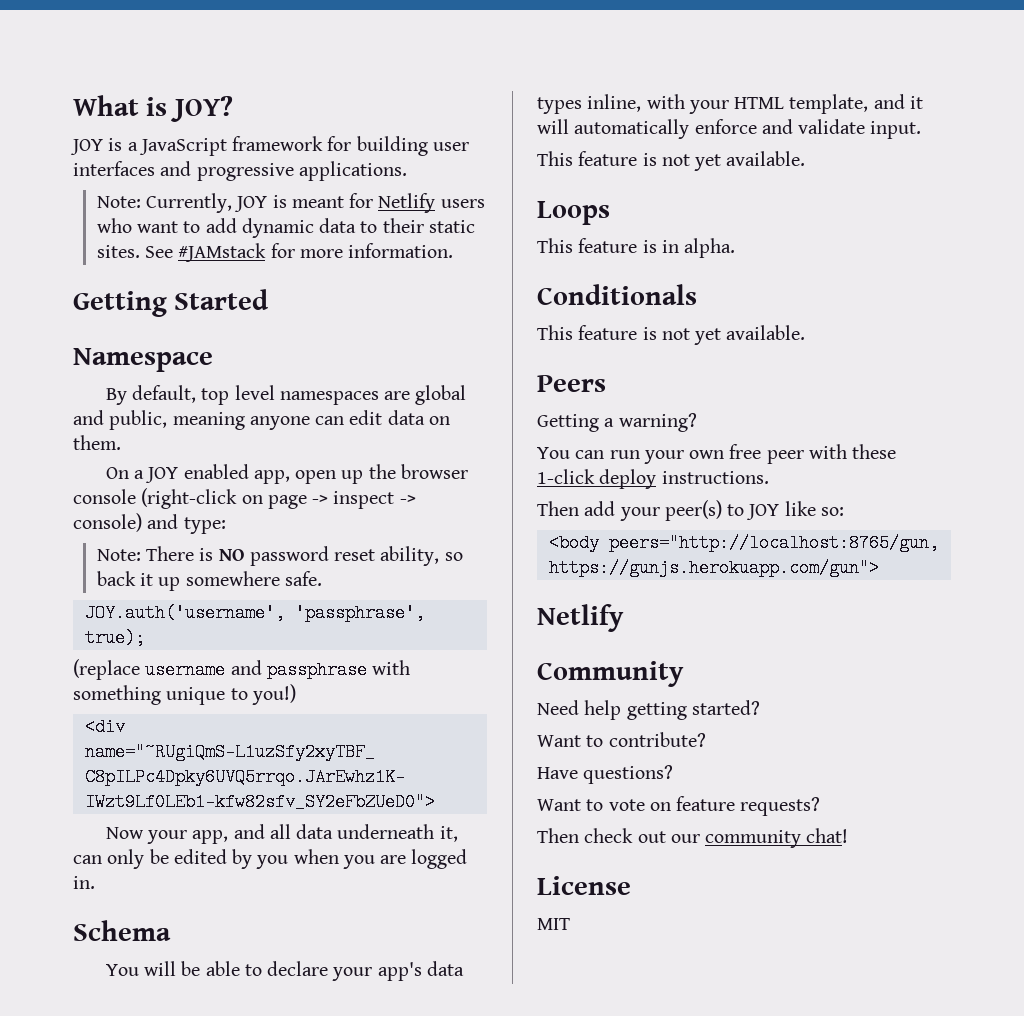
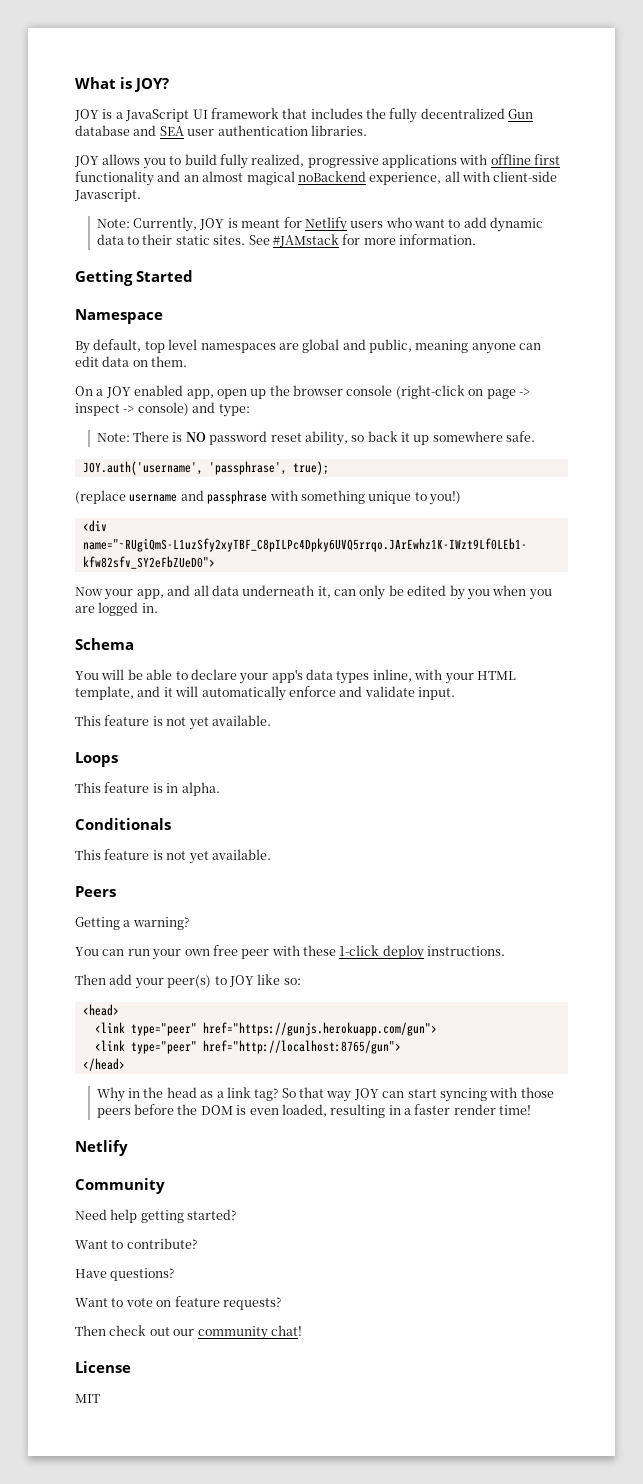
[232,136,469,156] [73,161,407,181] framework for building user interfaces and progressive applications. -> [192,108,534,123] [75,125,367,136] [74,154,561,169] [75,171,558,186] [74,189,141,202] UI framework that includes the fully decentralized Gun database and SEA user authentication libraries. // JOY allows you to build fully realized, progressive applications with offline first functionality and an almost magical noBackend experience, all with client-side Javascript.
[548,534,939,552] [548,559,879,577] <body peers="http://localhost:8765/gun, https://gunjs.herokuapp.com/gun"> -> [82,1004,119,1016] [94,1022,437,1036] [94,1040,401,1054] [82,1058,125,1071] [96,1087,554,1102] [96,1104,532,1118] <head> // <link type="peer" href="https://gunjs.herokuapp.com/gun"> // <link type="peer" href="http://localhost:8765/gun"> // </head> // Why in the head as a link tag? So that way JOY can start syncing with those peers before the DOM is even loaded, resulting in a faster render time!

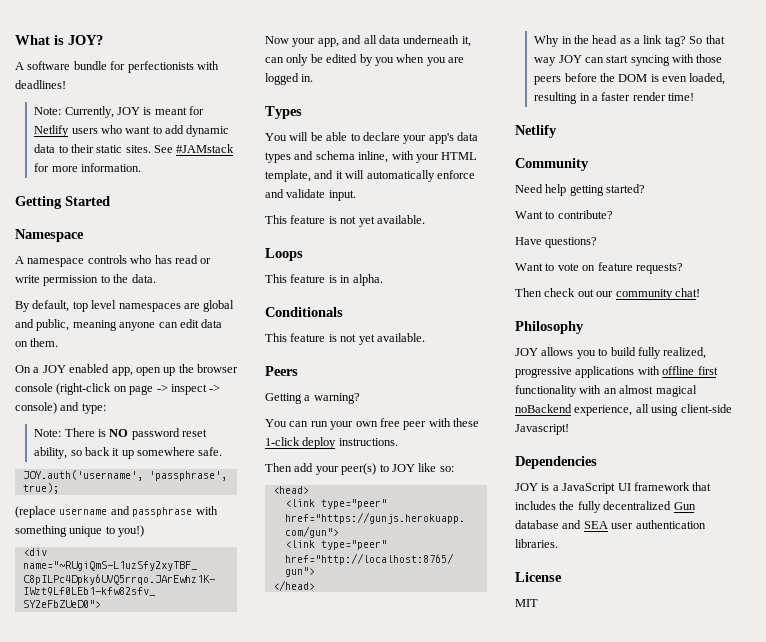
[74,108,534,123] [75,125,367,136] [74,154,561,169] [75,171,558,186] [74,189,141,202] JOY is a JavaScript UI framework that includes the fully decentralized Gun database and SEA user authentication libraries. // JOY allows you to build fully realized, progressive applications with offline first functionality and an almost magical noBackend experience, all with client-side Javascript. -> [15,61,219,73] [15,80,66,89] A software bundle for perfectionists with deadlines!
(163, 316) none -> [15,255,212,267] [15,274,156,286] // A namespace controls who has read or write permission to the data.
[75,638,134,650] Schema -> [265,106,302,119] Types
(370, 677) none -> [294,151,355,160] and schema
(302, 1330) none -> [515,321,584,334] [515,347,707,359] [515,366,718,378] [515,385,697,397] [515,404,732,416] [515,424,569,435] [515,456,597,469] [515,482,712,494] [515,501,696,513] [515,520,706,529] [515,539,558,548] // Philosophy // JOY allows you to build fully realized, progressive applications with offline first functionality with an almost magical noBackend experience, all using client-side Javascript! // Dependencies // JOY is a JavaScript UI framework that includes the fully decentralized Gun database and SEA user authentication libraries.

